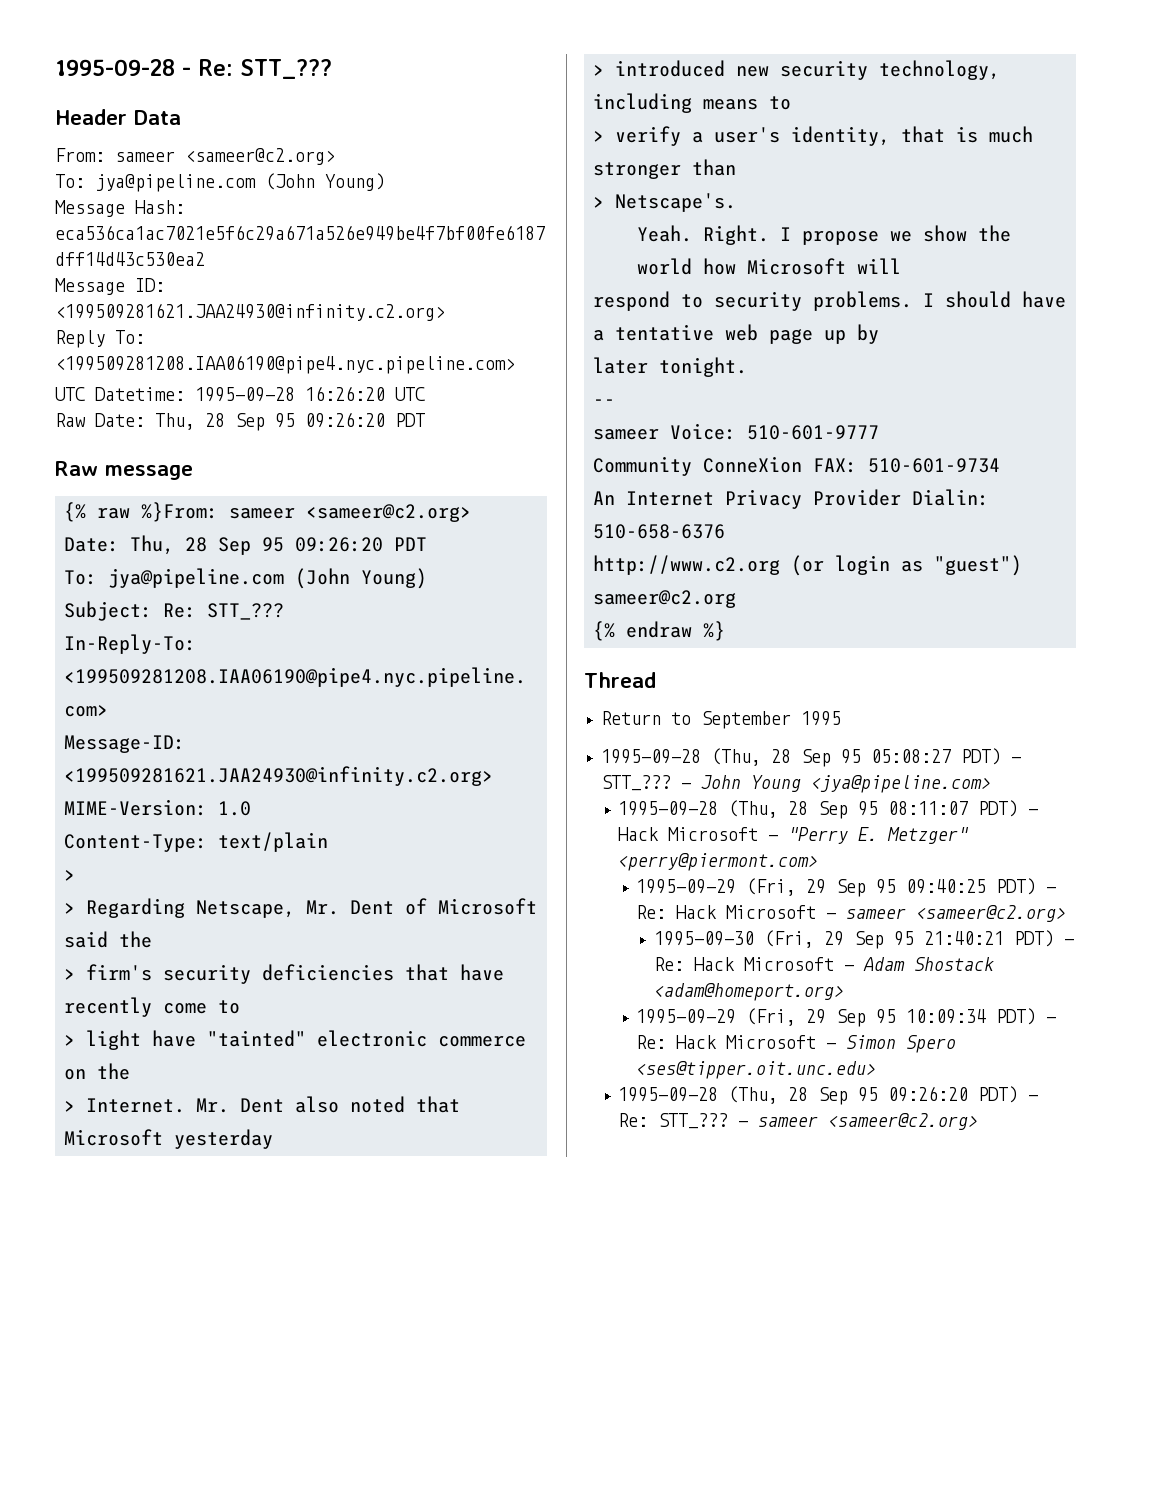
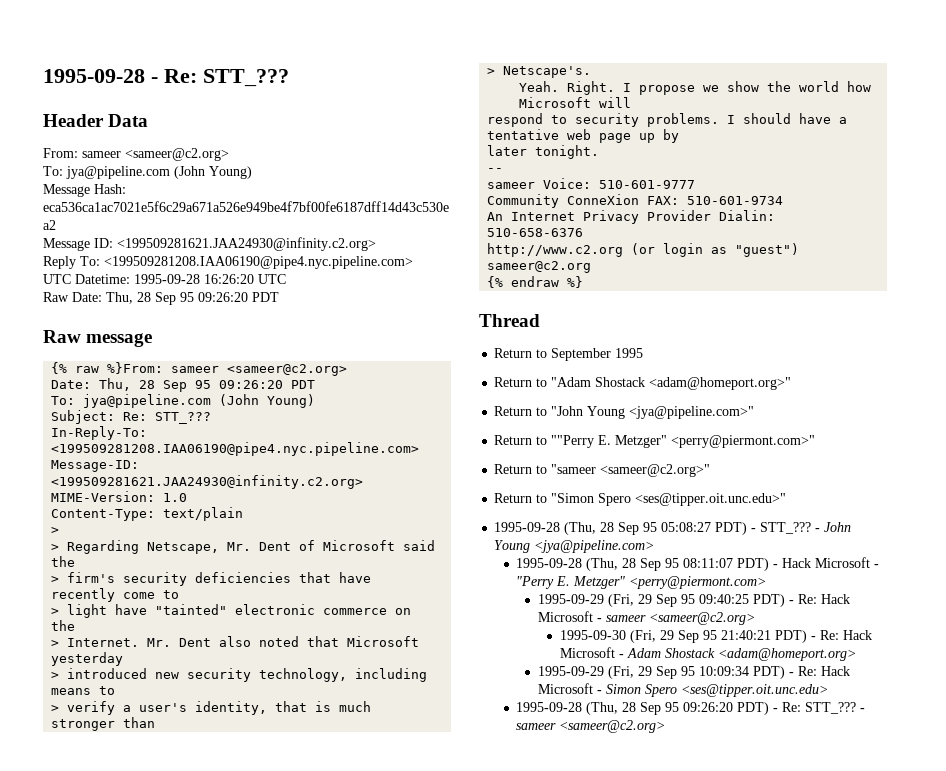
(841, 718) none -> [494,377,792,390] [494,406,755,419] [494,435,816,448] [494,464,711,477] [494,493,787,506] // Return to "Adam Shostack <adam@homeport.org>" // Return to "John Young <jya@pipeline.com>" // Return to ""Perry E. Metzger" <perry@piermont.com>" // Return to "sameer <sameer@c2.org>" // Return to "Simon Spero <ses@tipper.oit.unc.edu>"

